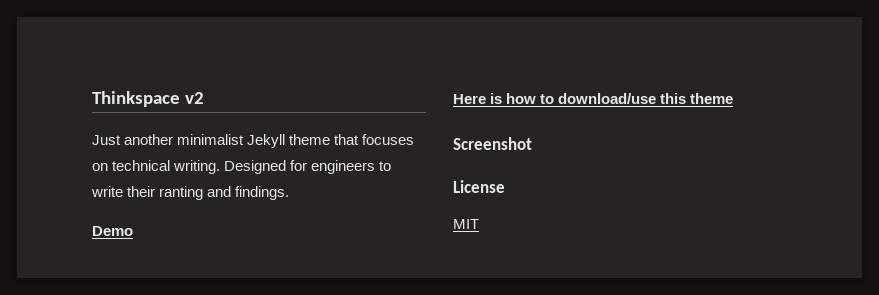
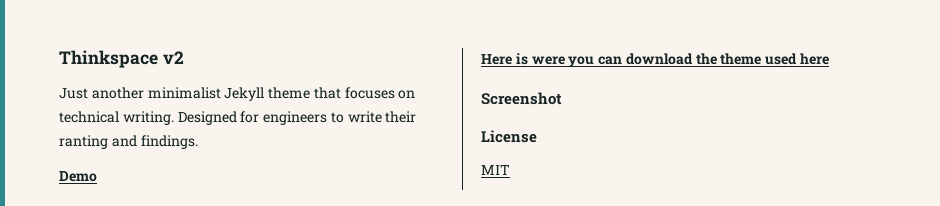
[506,93,734,104] how to download/use this theme -> [531,53,830,67] were you can download the theme used here

